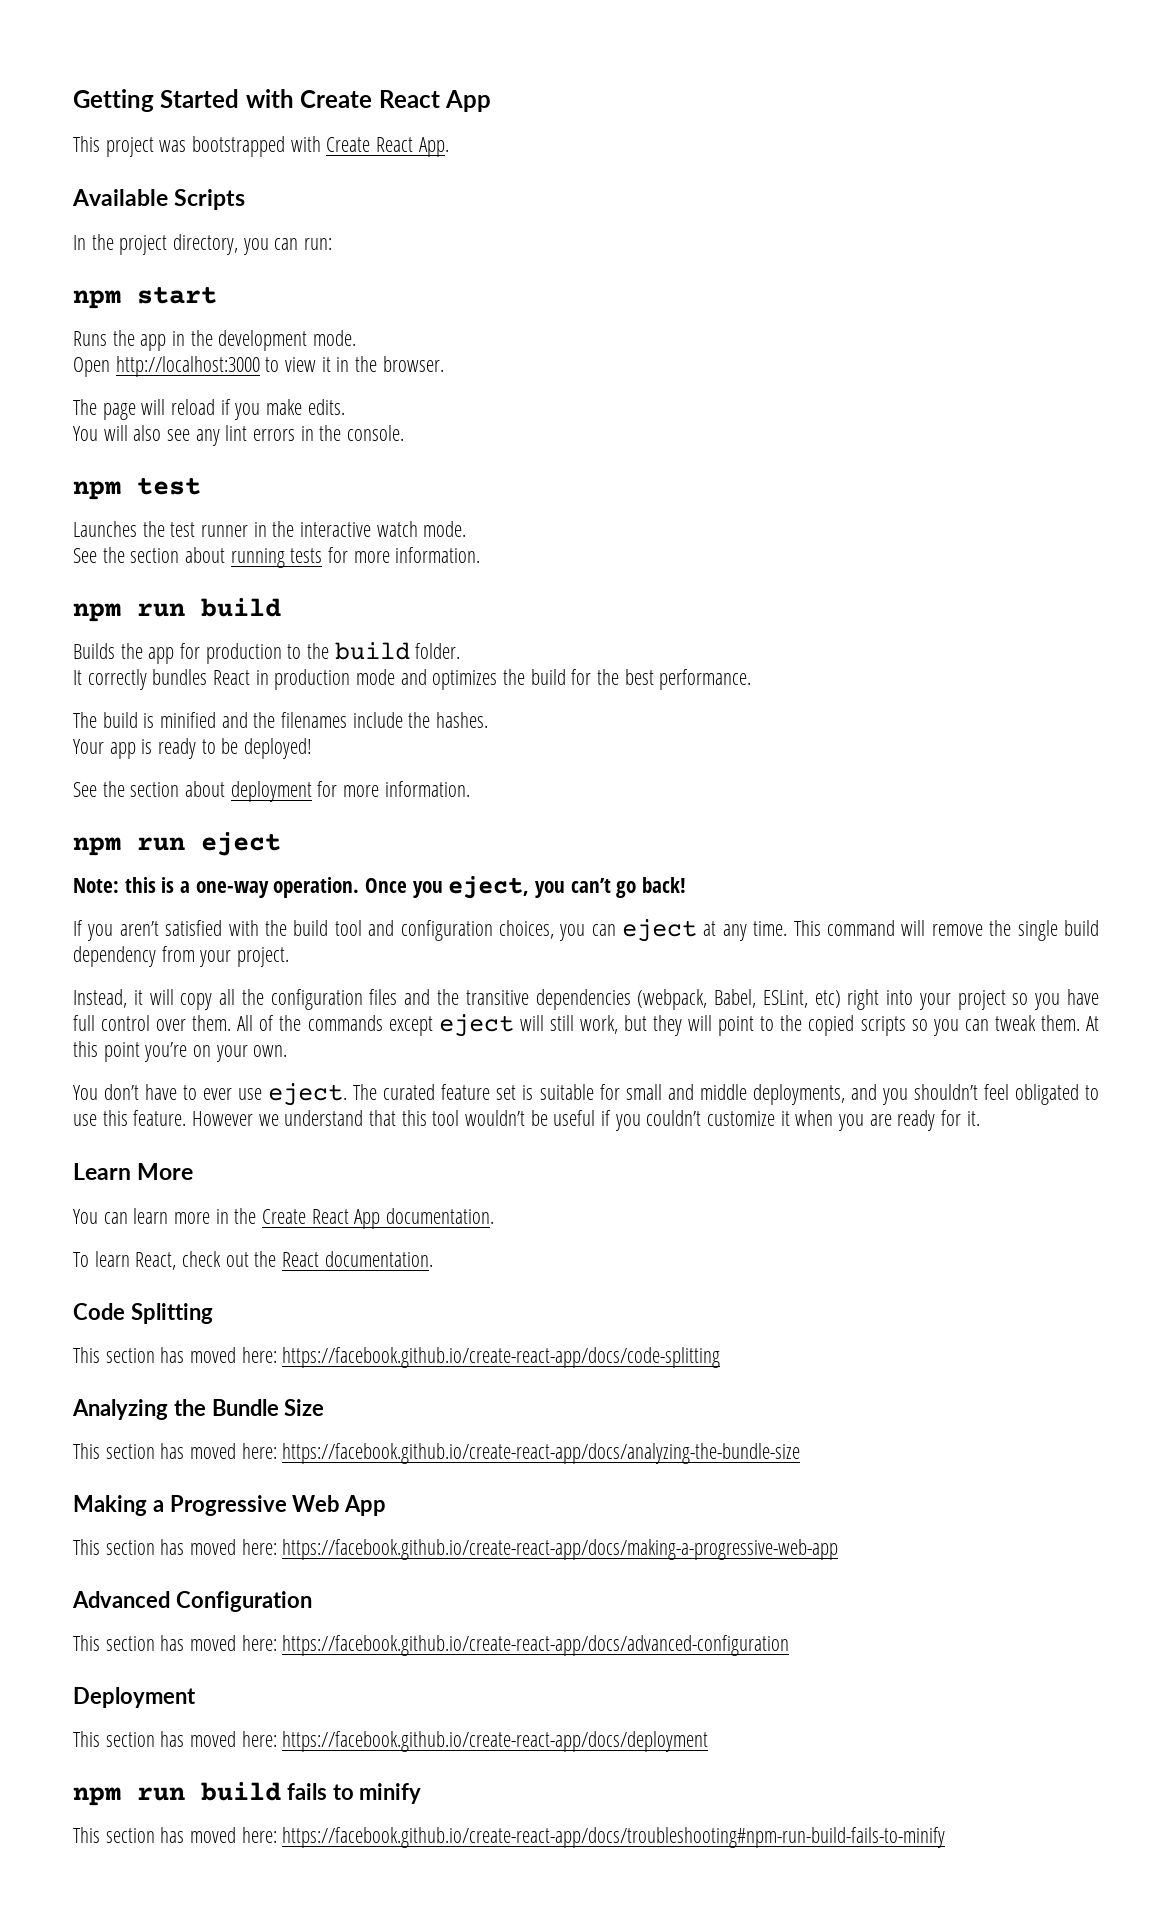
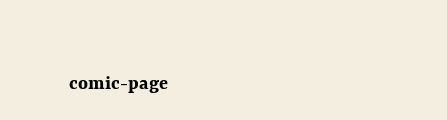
[73,89,492,112] [73,136,449,157] [72,189,246,210] [73,234,333,255] [73,287,217,309] [73,330,357,351] [73,356,444,377] [73,399,345,420] [73,425,405,446] [73,478,201,500] [73,521,467,537] [73,547,481,568] [73,598,281,622] [73,642,461,664] [73,669,752,690] [73,712,489,728] [73,738,313,759] [73,781,470,802] [73,832,281,856] [73,876,687,899] [73,919,1100,942] [73,946,290,967] [73,989,1099,1010] [73,1014,1100,1037] [73,1041,288,1062] [73,1083,1099,1106] [73,1110,980,1131] [73,1163,194,1180] [73,1208,495,1229] [73,1251,433,1270] [73,1303,213,1324] [73,1347,721,1368] [72,1399,325,1420] [73,1443,801,1464] [73,1495,387,1516] [73,1539,839,1560] [72,1591,312,1612] [73,1635,790,1656] [73,1687,196,1708] [73,1731,709,1752] [73,1782,422,1806] [73,1827,946,1848] Getting Started with Create React App // This project was bootstrapped with Create React App. // Available Scripts // In the project directory, you can run: // npm start // Runs the app in the development mode. // Open http://localhost:3000 to view it in the browser. // The page will reload if you make edits. // You will also see any lint errors in the console. // npm test // Launches the test runner in the interactive watch mode. // See the section about running tests for more information. // npm run build // Builds the app for production to the build folder. // It correctly bundles React in production mode and optimizes the build for the best performance. // The build is minified and the filenames include the hashes. // Your app is ready to be deployed! // See the section about deployment for more information. // npm run eject // Note: this is a one-way operation. Once you eject, you can’t go back! // If you aren’t satisfied with the build tool and configuration choices, you can eject at any time. This command will remove the single build dependency from your project. // Instead, it will copy all the configuration files and the transitive dependencies (webpack, Babel, ESLint, etc) right into your project so you have full control over them. All of the commands except eject will still work, but they will point to the copied scripts so you can tweak them. At this point you’re on your own. // You don’t have to ever use eject. The curated feature set is suitable for small and middle deployments, and you shouldn’t feel obligated to use this feature. However we understand that this tool wouldn’t be useful if you couldn’t customize it when you are ready for it. // Learn More // You can learn more in the Create React App documentation. // To learn React, check out the React documentation. // Code Splitting // This section has moved here: https://facebook.github.io/create-react-app/docs/code-splitting // Analyzing the Bundle Size // This section has moved here: https://facebook.github.io/create-react-app/docs/analyzing-the-bundle-size // Making a Progressive Web App // This section has moved here: https://facebook.github.io/create-react-app/docs/making-a-progressive-web-app // Advanced Configuration // This section has moved here: https://facebook.github.io/create-react-app/docs/advanced-configuration // Deployment // This section has moved here: https://facebook.github.io/create-react-app/docs/deployment // npm run build fails to minify // This section has moved here: https://facebook.github.io/create-react-app/docs/troubleshooting#npm-run-build-fails-to-minify -> [69,76,168,93] comic-page

